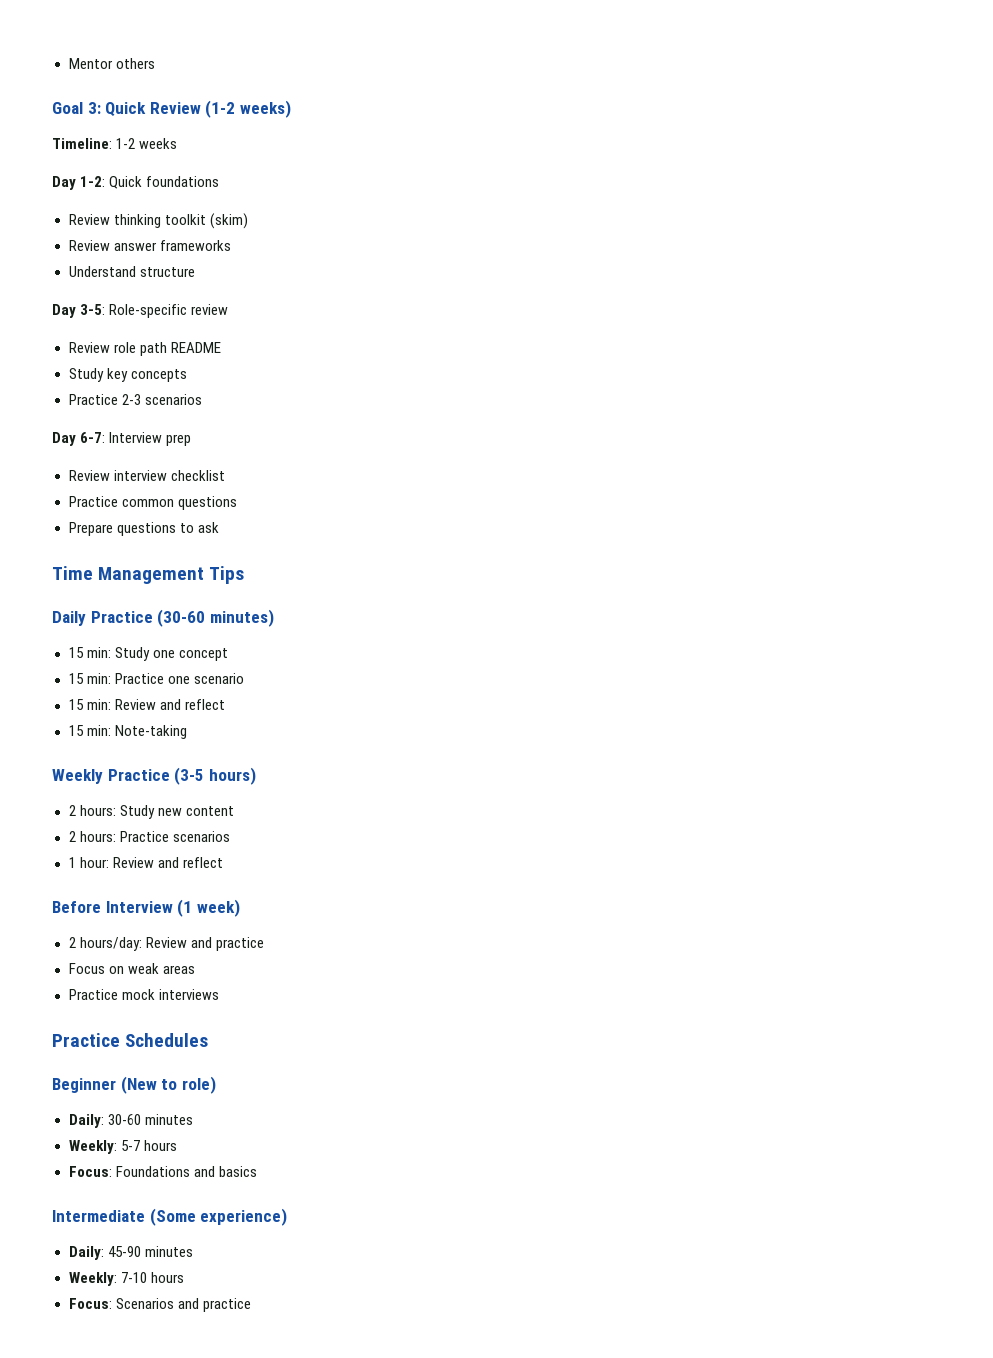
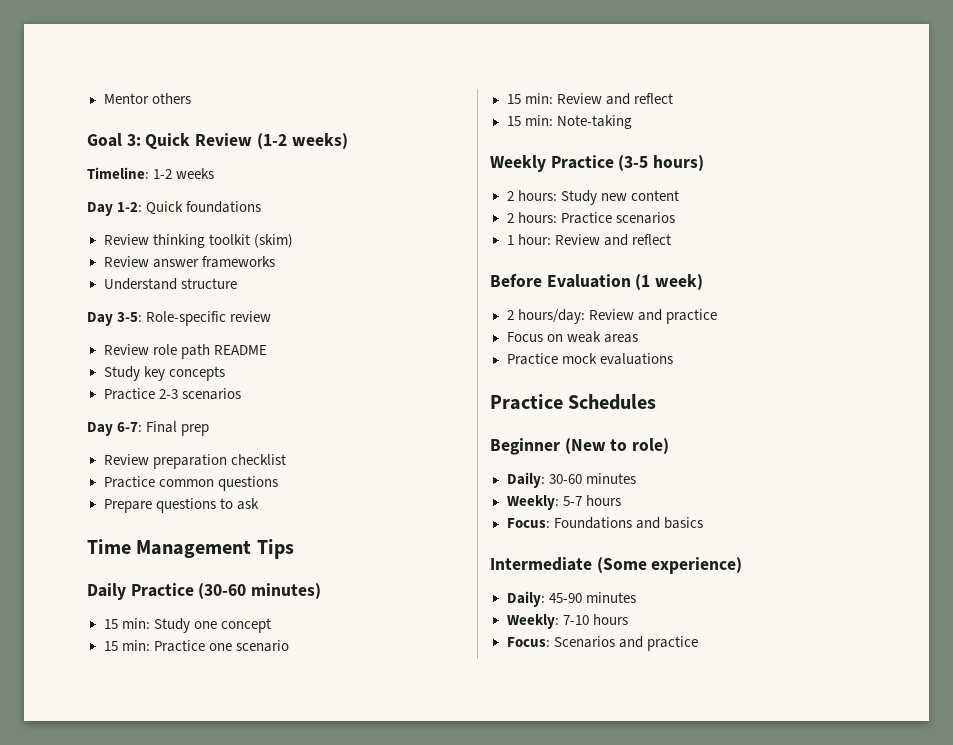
[109,432,163,443] Interview -> [146,421,178,433] Final
[113,470,167,481] interview -> [152,454,227,469] preparation
[105,901,173,913] Interview -> [546,274,631,288] Evaluation
[158,989,219,1000] interviews -> [599,353,673,365] evaluations

